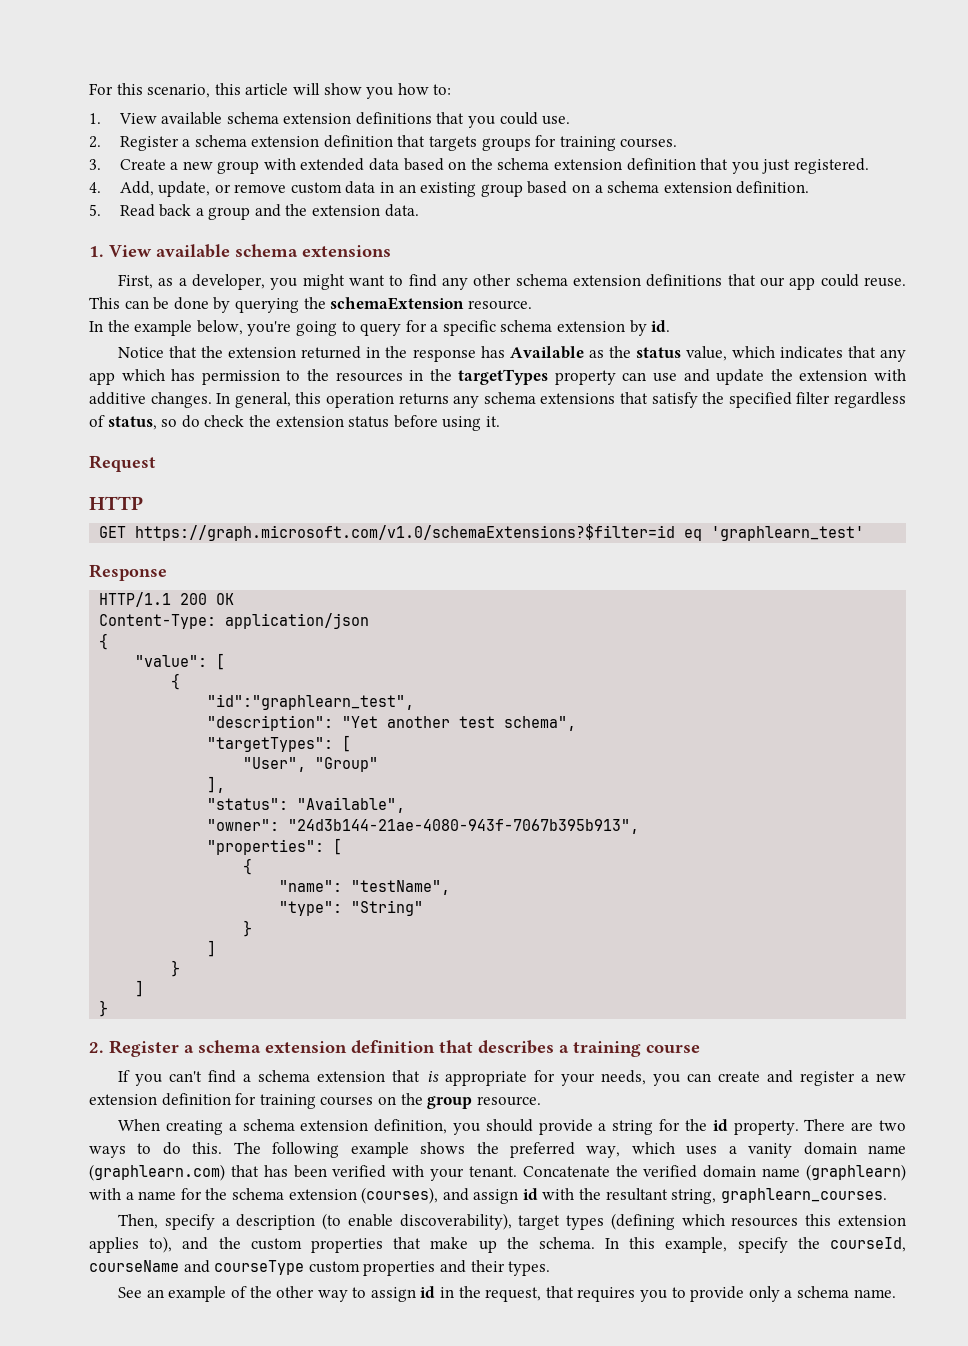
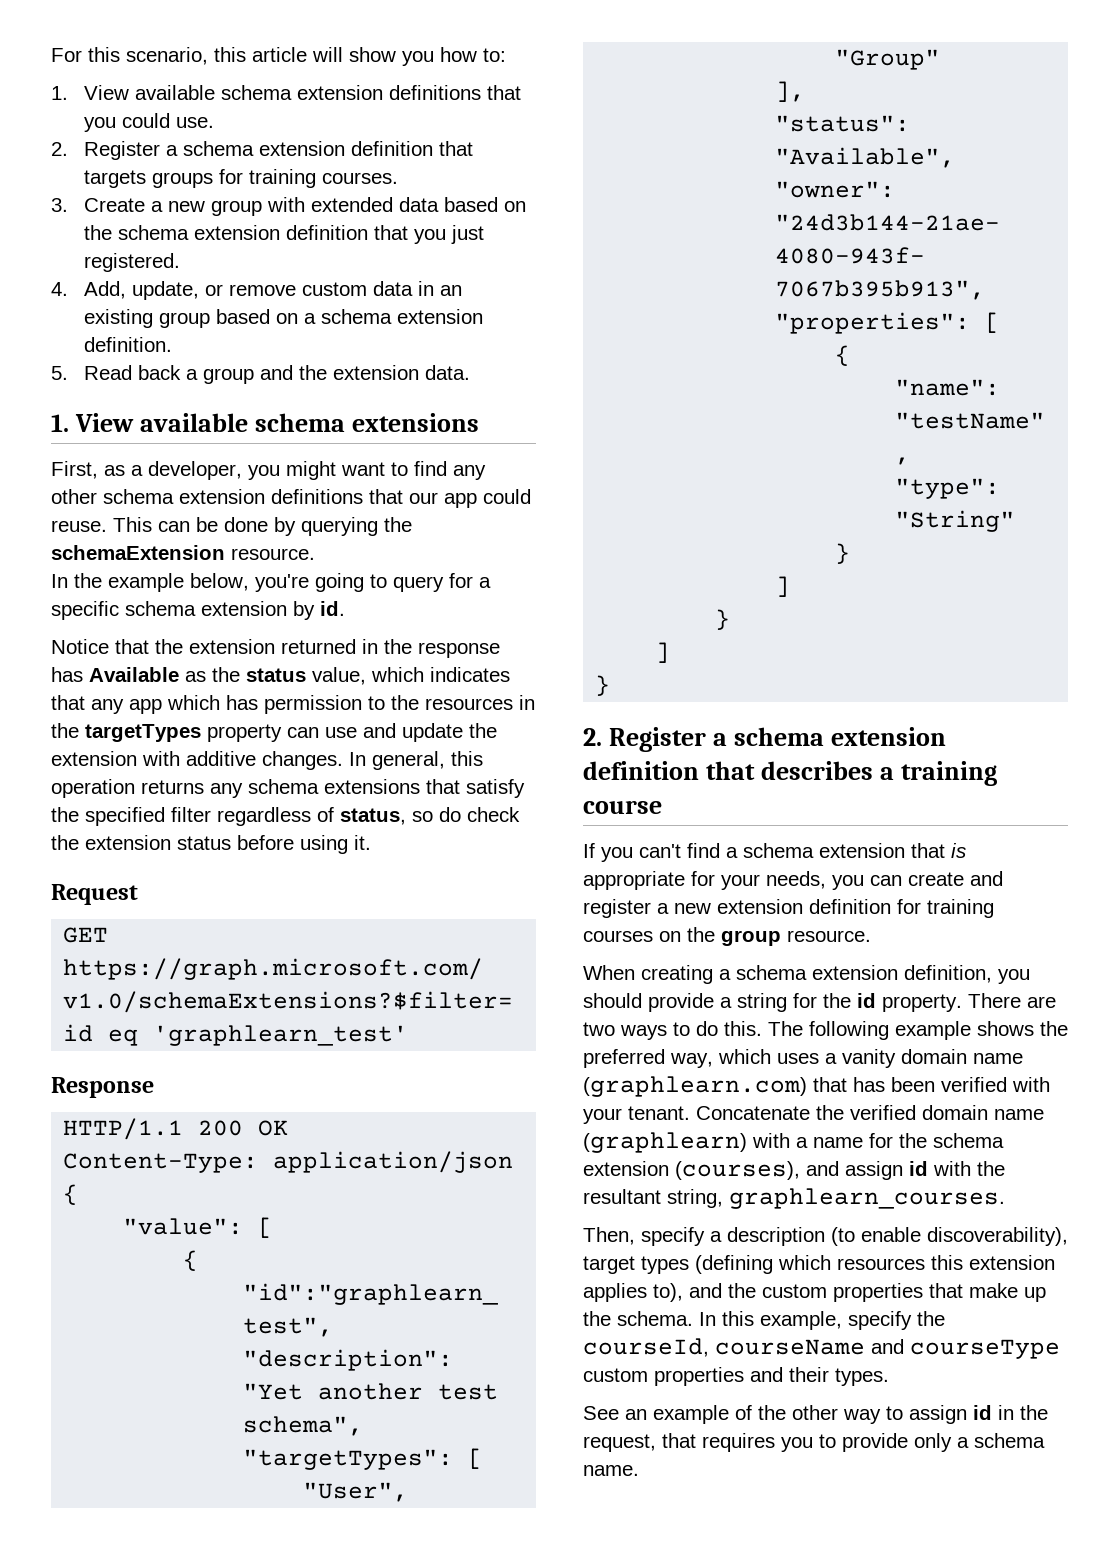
[89,496,143,510] // HTTP -> (138, 894) none

